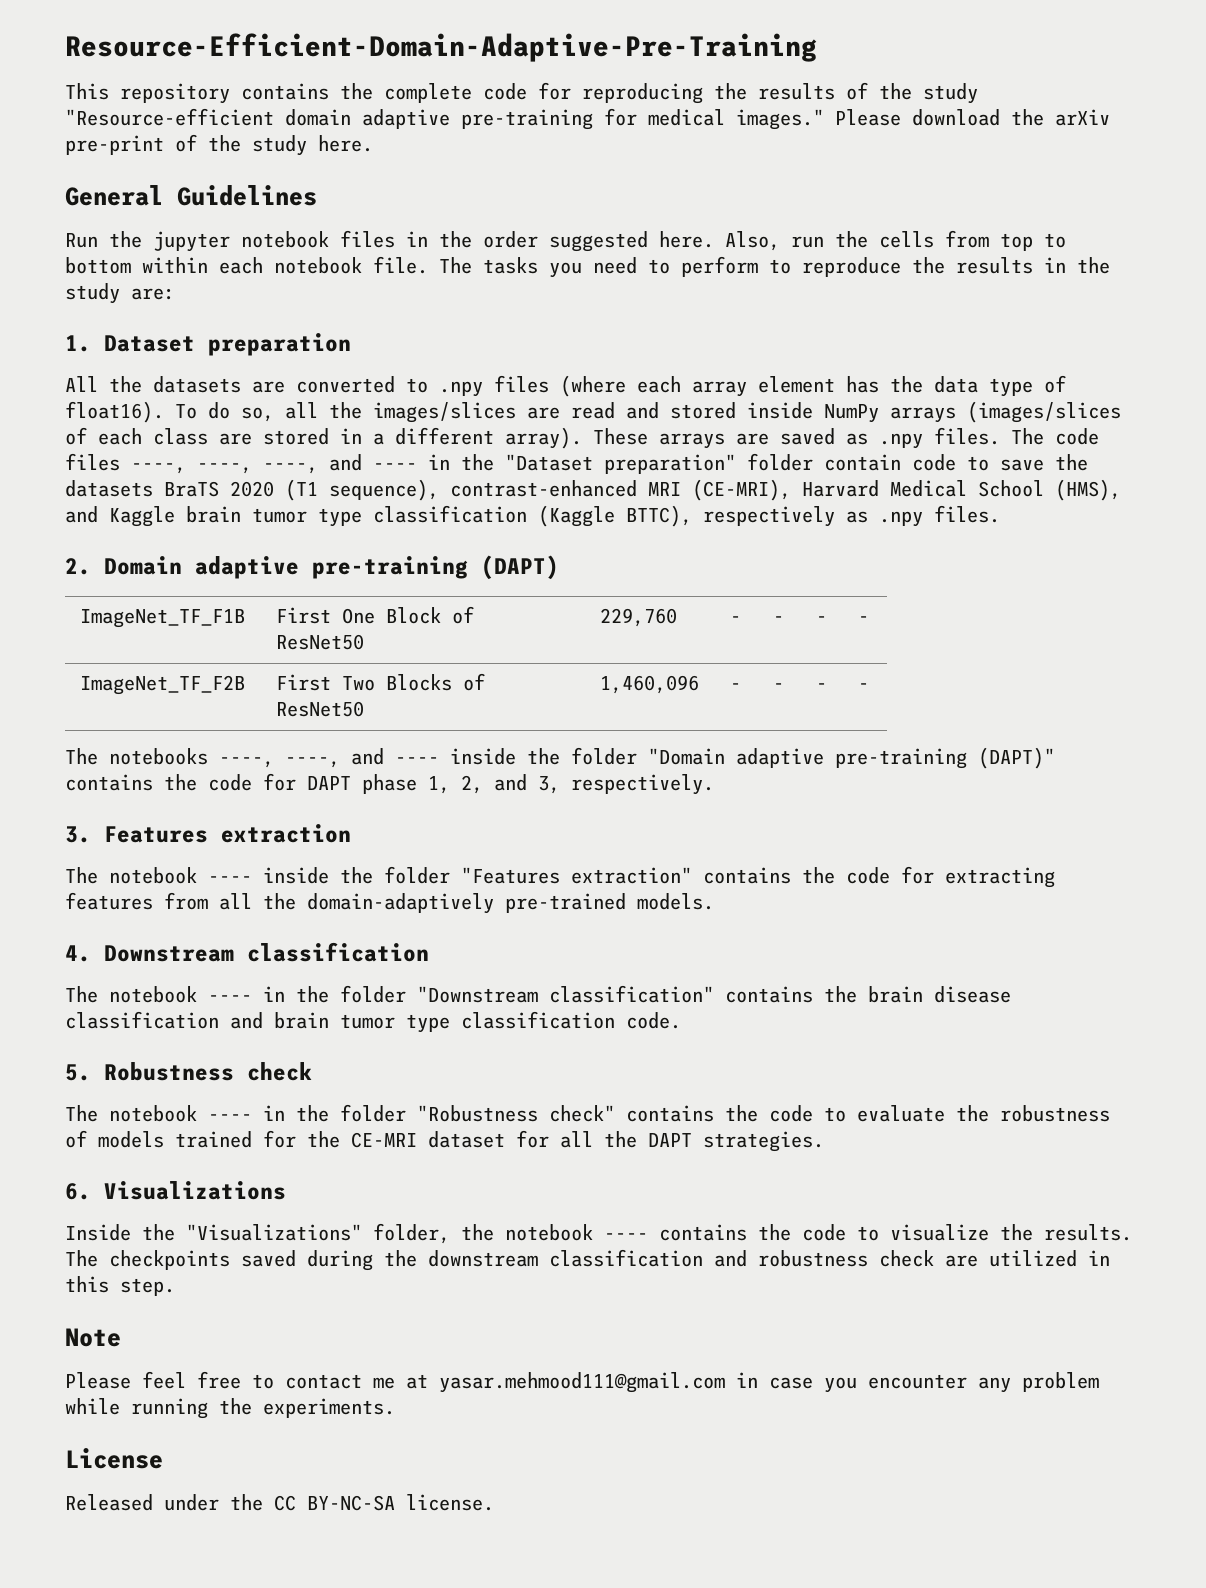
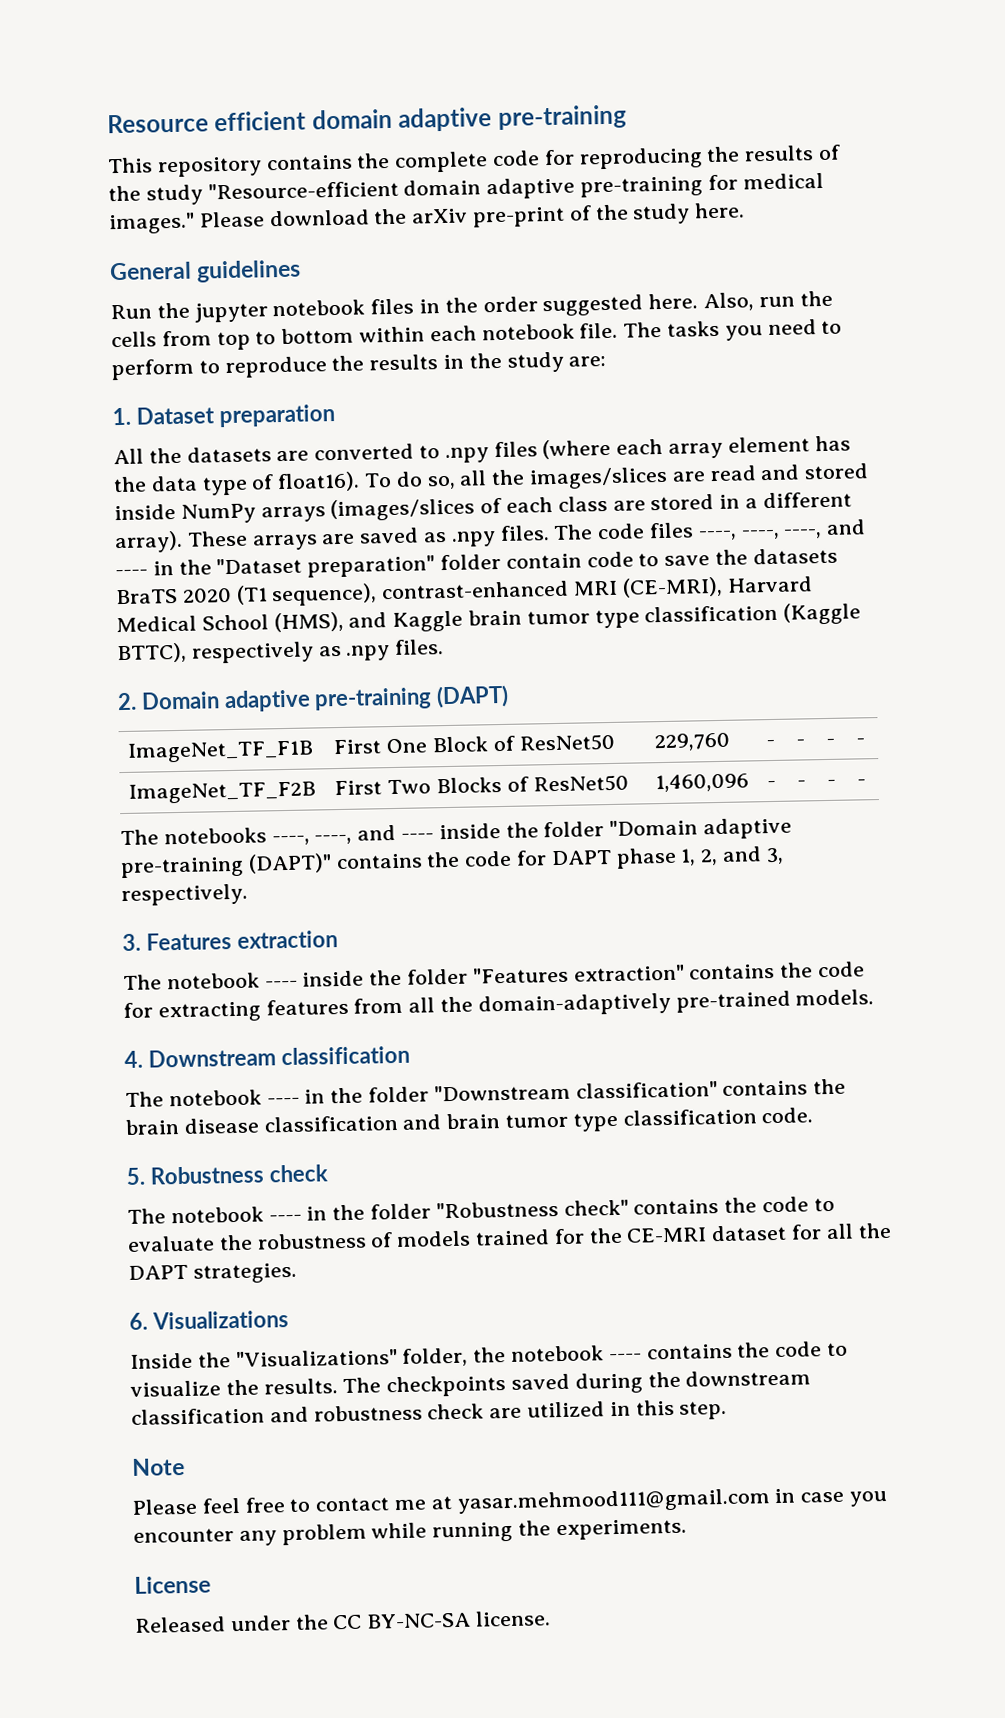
[65,33,817,62] Resource-Efficient-Domain-Adaptive-Pre-Training -> [107,104,627,134] Resource efficient domain adaptive pre-training
[177,185,317,206] Guidelines -> [196,259,302,283] guidelines

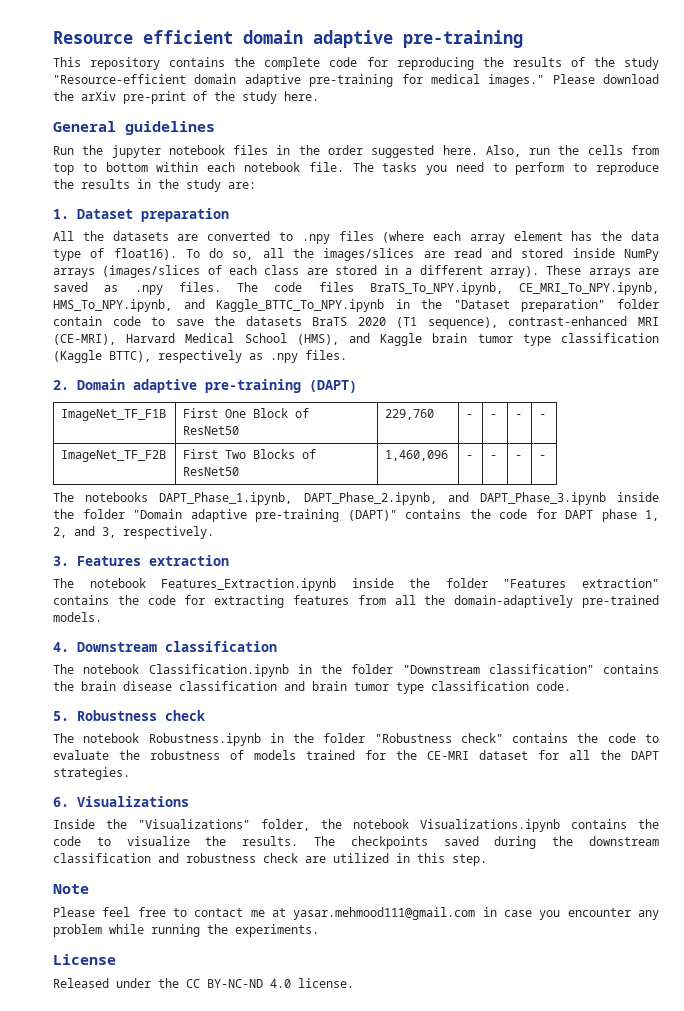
[697,519,867,541] [115,569,148,577] ----, ----, ----, and ---- -> [369,282,659,295] [53,299,385,312] BraTS_To_NPY.ipynb, CE_MRI_To_NPY.ipynb, HMS_To_NPY.ipynb, and Kaggle_BTTC_To_NPY.ipynb
[271,824,435,846] ----, ----, and ---- -> [159,492,606,505] DAPT_Phase_1.ipynb, DAPT_Phase_2.ipynb, and DAPT_Phase_3.ipynb
[264,980,298,988] ---- -> [161,578,337,591] Features_Extraction.ipynb
[266,1097,300,1105] ---- -> [148,664,289,677] Classification.ipynb
[268,1214,302,1222] ---- -> [148,733,261,746] Robustness.ipynb
[608,1353,642,1361] ---- -> [420,819,560,832] Visualizations.ipynb
[366,1612,472,1629] BY-NC-SA -> [207,979,291,988] BY-NC-ND 4.0

